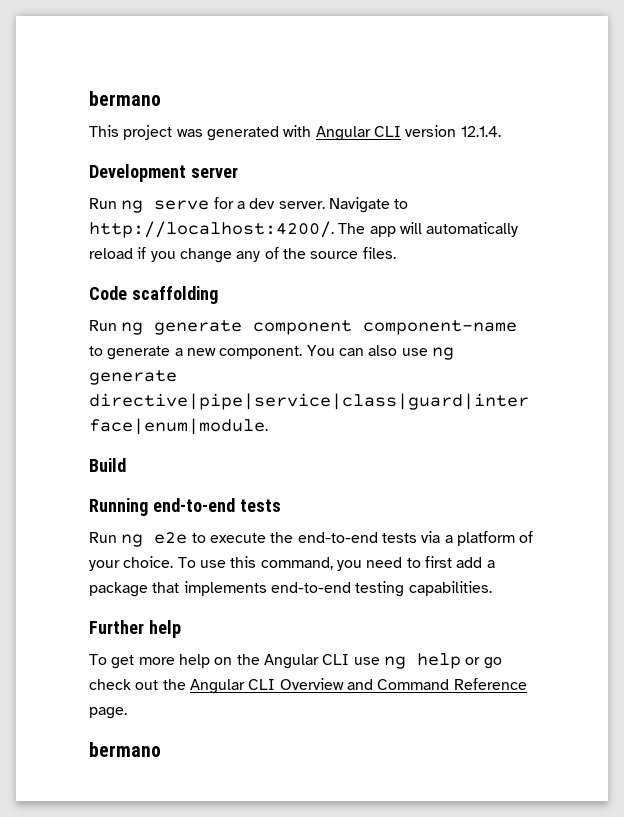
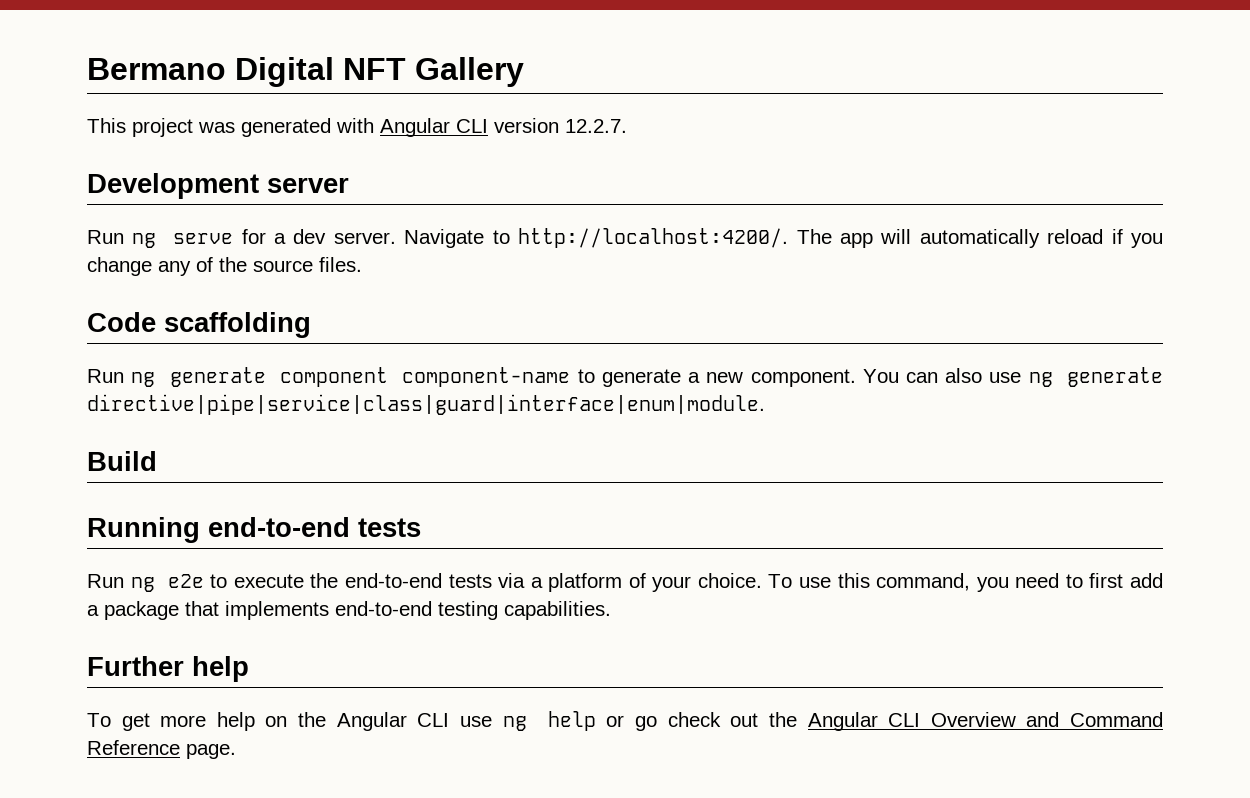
[89,91,161,106] bermano -> [87,57,524,87] Bermano Digital NFT Gallery
[460,126,501,137] 12.1.4. -> [565,119,627,133] 12.2.7.
[89,742,161,757] // bermano -> (236, 751) none

